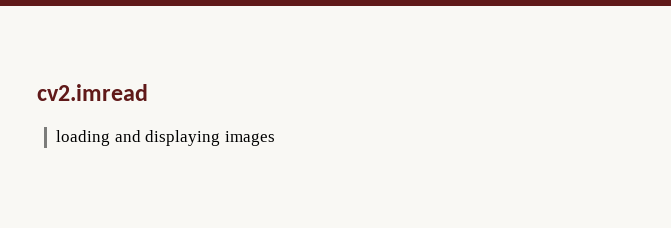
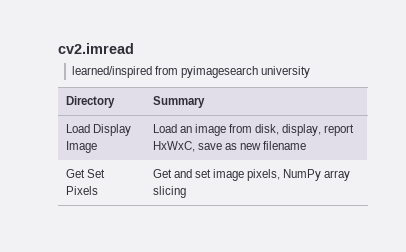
[55,130,275,146] loading and displaying images -> [71,66,310,78] [65,96,115,108] [152,96,205,108] [65,124,131,136] [65,141,97,153] [152,124,355,136] [152,141,307,152] [65,169,105,178] [65,186,98,195] [152,169,351,181] [152,186,186,198] learned/inspired from pyimagesearch university // Directory | Summary // Load Display Image | Load an image from disk, display, report HxWxC, save as new filename // Get Set Pixels | Get and set image pixels, NumPy array slicing

